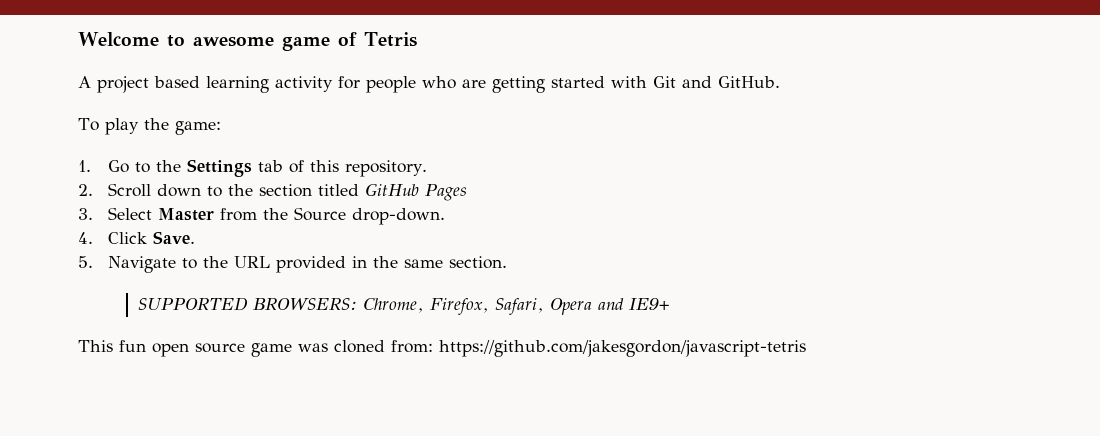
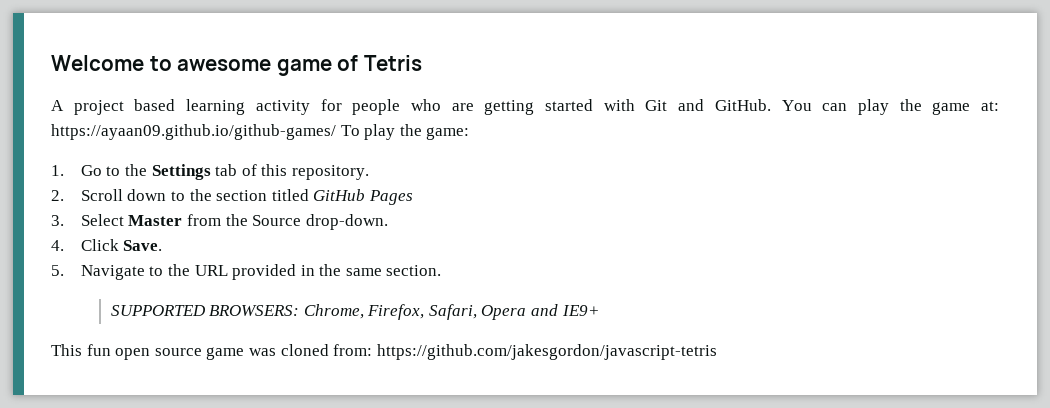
(780, 82) // -> [781,99,1000,115] [51,124,336,140] You can play the game at: https://ayaan09.github.io/github-games/

